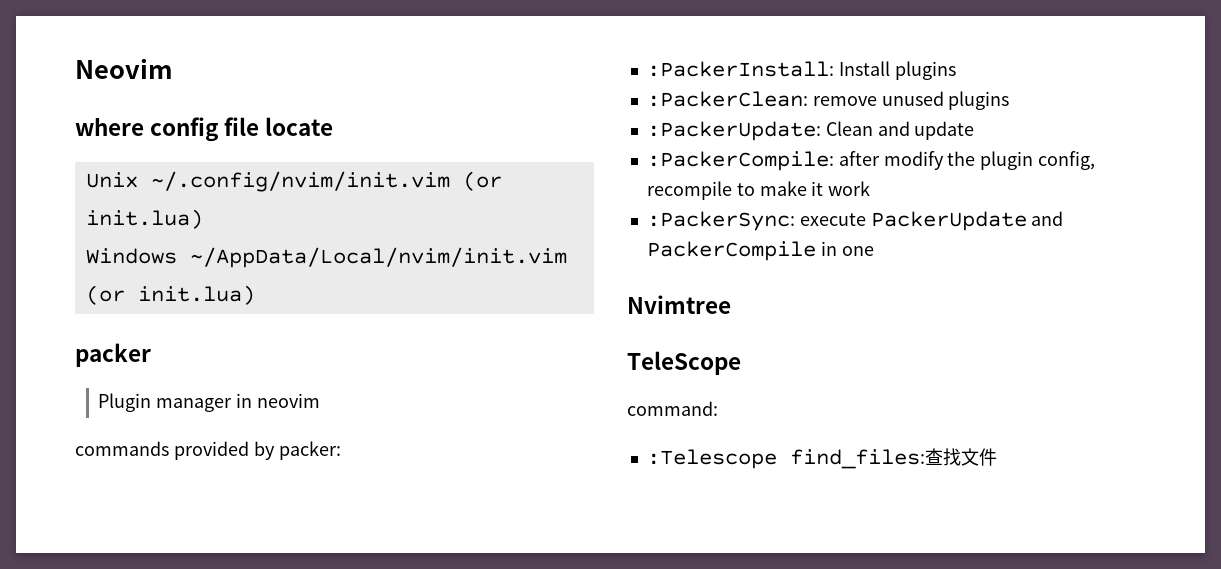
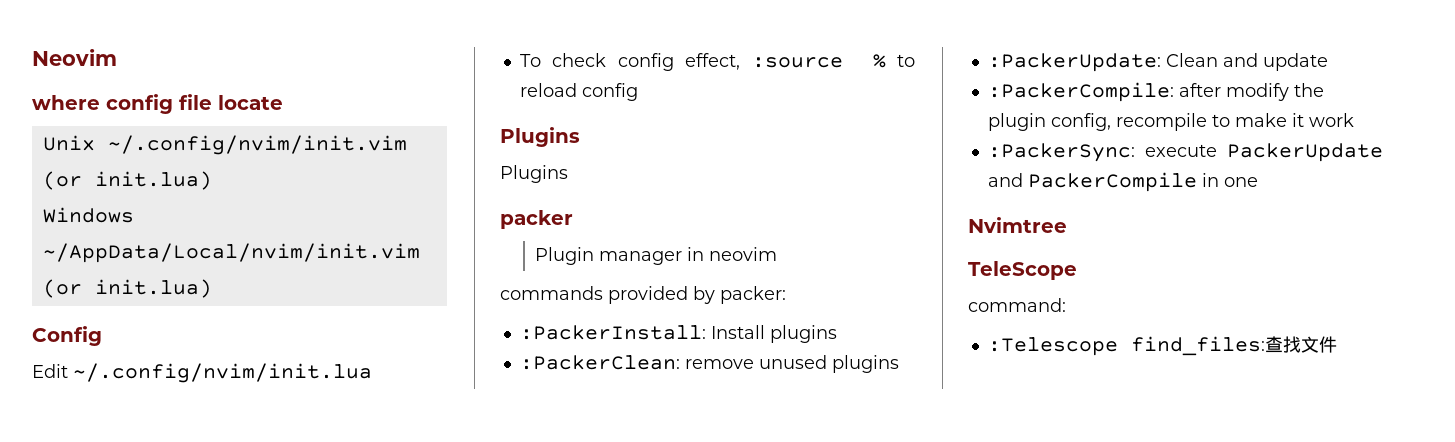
(255, 295) none -> [32,326,102,346] [32,363,372,383] [519,53,915,71] [519,83,638,101] [500,127,580,147] [500,165,568,183] // Config // Edit ~/.config/nvim/init.lua // To check config effect, :source % to reload config // Plugins // Plugins

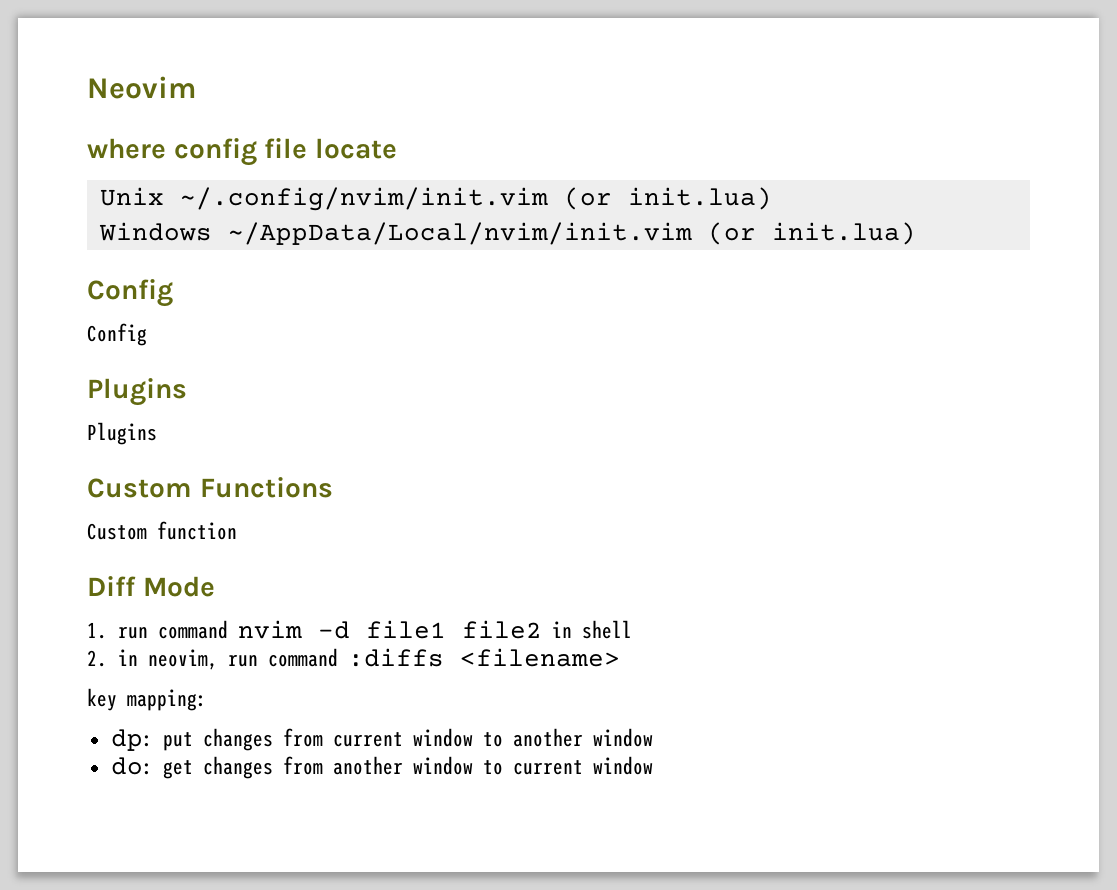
[32,363,372,383] [519,53,915,71] [519,83,638,101] [500,127,580,147] [500,165,568,183] [500,210,573,229] [535,247,778,265] [500,286,786,304] [519,325,837,343] [519,355,899,373] [987,53,1328,72] [987,82,1324,102] [987,113,1354,131] [987,143,1383,162] [987,172,1258,192] [968,217,1067,233] [968,261,1077,280] [968,298,1066,312] [987,336,1337,356] Edit ~/.config/nvim/init.lua // To check config effect, :source % to reload config // Plugins // Plugins // packer // Plugin manager in neovim // commands provided by packer: // :PackerInstall: Install plugins // :PackerClean: remove unused plugins // :PackerUpdate: Clean and update // :PackerCompile: after modify the plugin config, recompile to make it work // :PackerSync: execute PackerUpdate and PackerCompile in one // Nvimtree // TeleScope // command: // :Telescope find_files:查找文件 -> [87,323,147,346] [87,378,187,406] [87,422,157,445] [87,477,333,498] [87,521,237,540] [87,576,215,597] [87,620,632,639] [87,648,620,670] [87,688,207,711] [110,728,653,751] [110,756,653,779] Config // Plugins // Plugins // Custom Functions // Custom function // Diff Mode // 1. run command nvim -d file1 file2 in shell // 2. in neovim, run command :diffs <filename> // key mapping: // dp: put changes from current window to another window // do: get changes from another window to current window

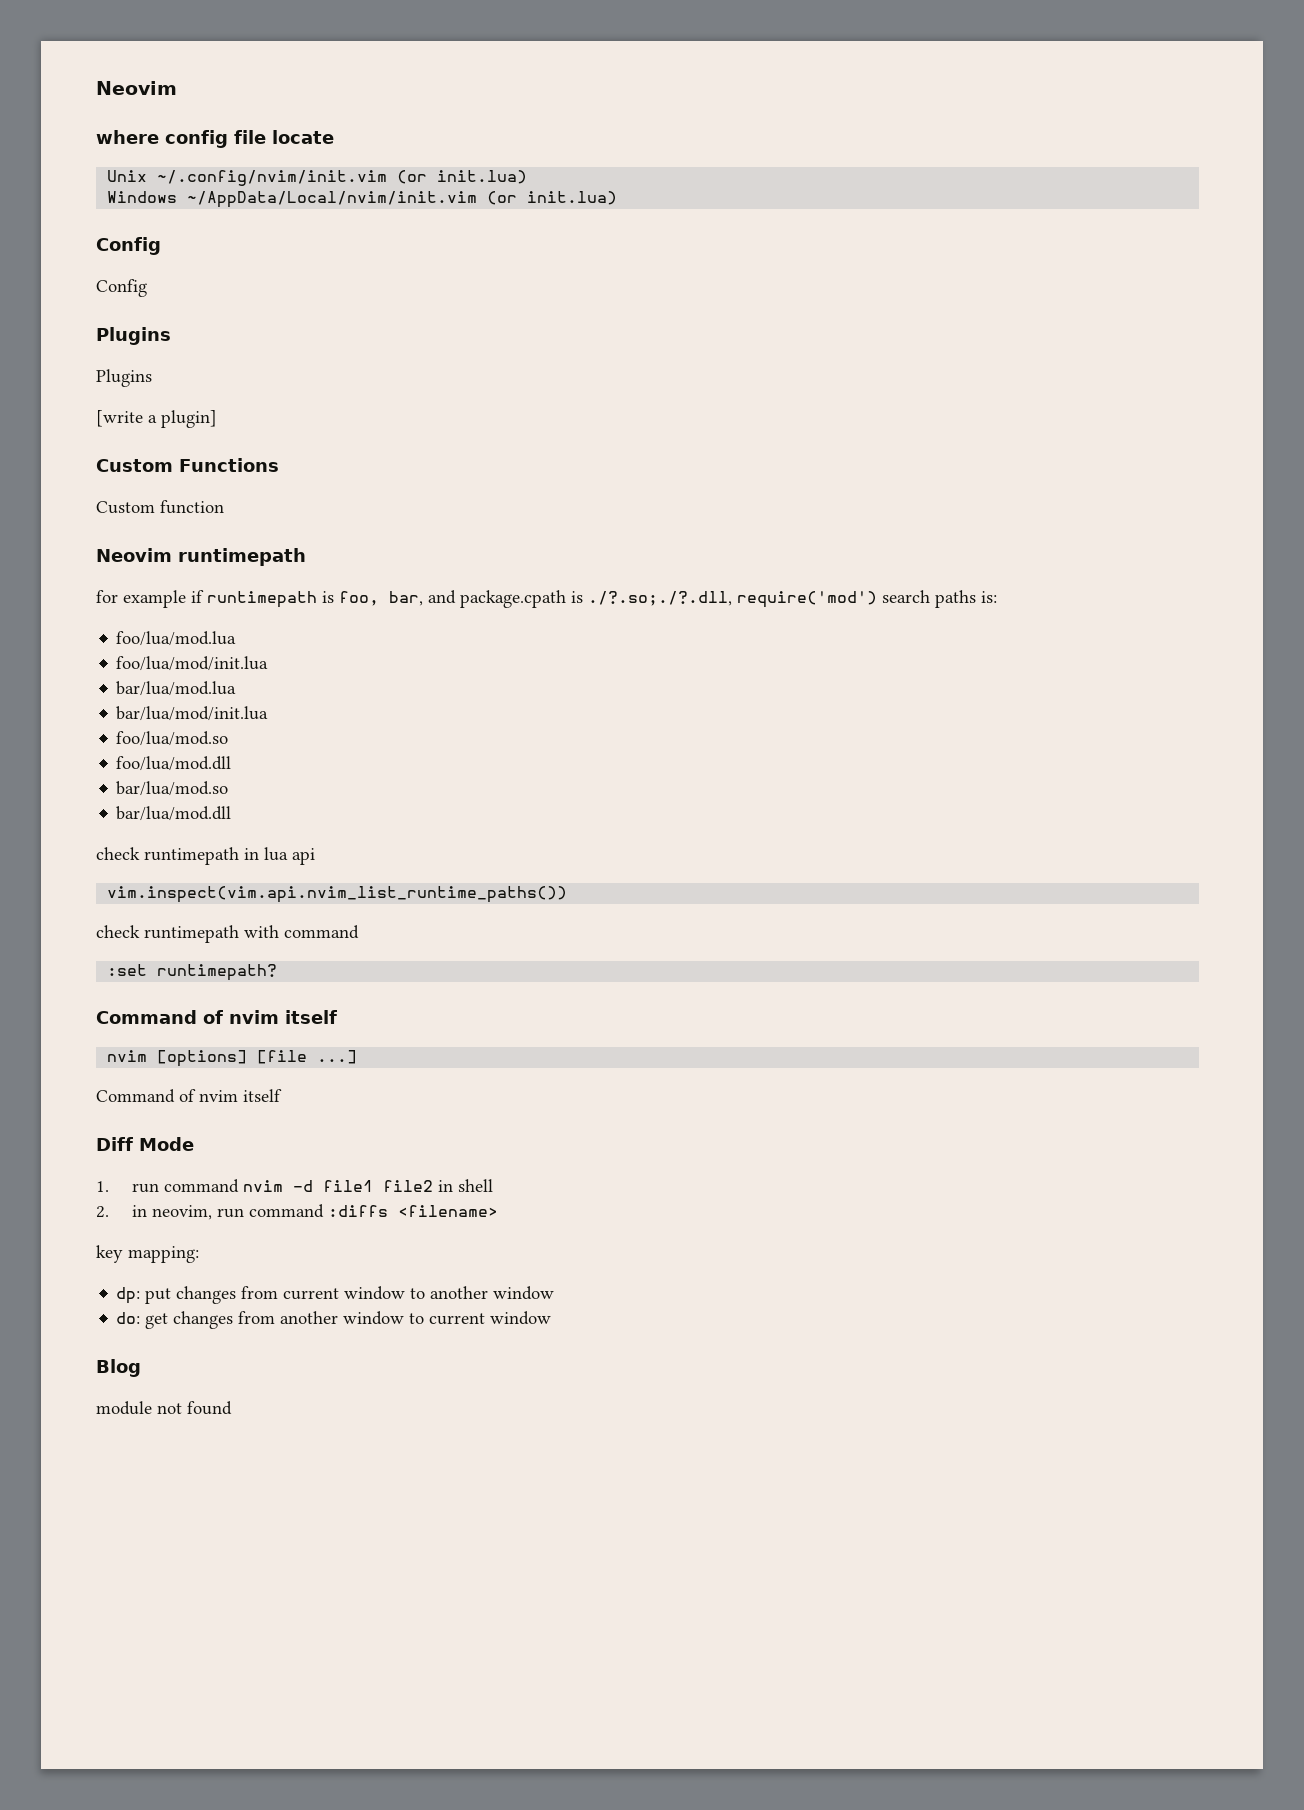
(157, 433) none -> [96,410,217,428] // [write a plugin]
(237, 530) none -> [96,548,306,566] [96,590,997,608] [116,631,237,646] [116,656,269,671] [116,681,237,696] [116,706,269,721] [116,731,229,746] [116,756,232,771] [116,781,229,796] [116,806,232,821] [96,847,315,865] [107,886,568,903] [96,925,359,943] [107,964,278,981] [96,1010,337,1024] [107,1050,358,1067] [96,1089,282,1103] // Neovim runtimepath // for example if runtimepath is foo, bar, and package.cpath is ./?.so;./?.dll, require('mod') search paths is: // foo/lua/mod.lua // foo/lua/mod/init.lua // bar/lua/mod.lua // bar/lua/mod/init.lua // foo/lua/mod.so // foo/lua/mod.dll // bar/lua/mod.so // bar/lua/mod.dll // check runtimepath in lua api // vim.inspect(vim.api.nvim_list_runtime_paths()) // check runtimepath with command // :set runtimepath? // Command of nvim itself // nvim [options] [file ...] // Command of nvim itself
(653, 765) none -> [96,1359,141,1377] [96,1401,232,1415] // Blog // module not found

